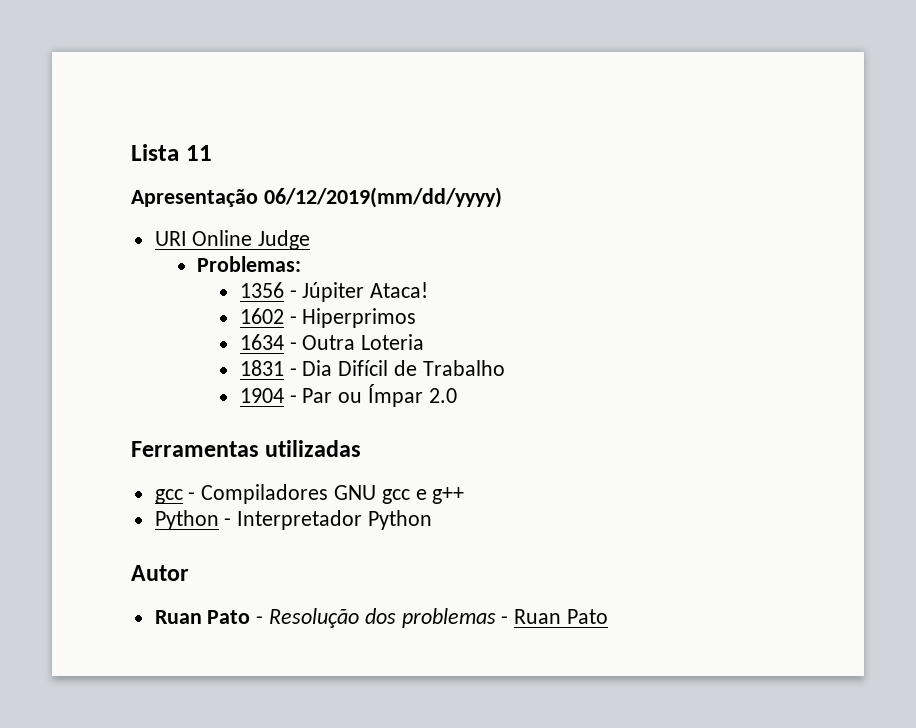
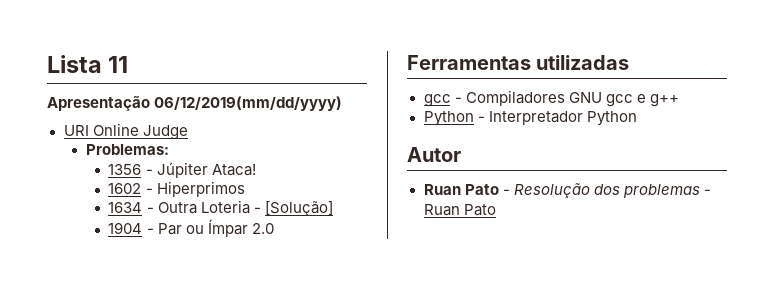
[239,360,505,376] // 1831 - Dia Difícil de Trabalho -> [253,201,333,216] - [Solução]

